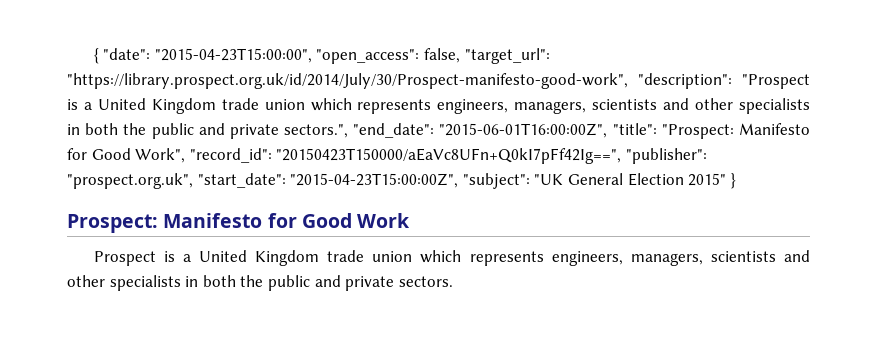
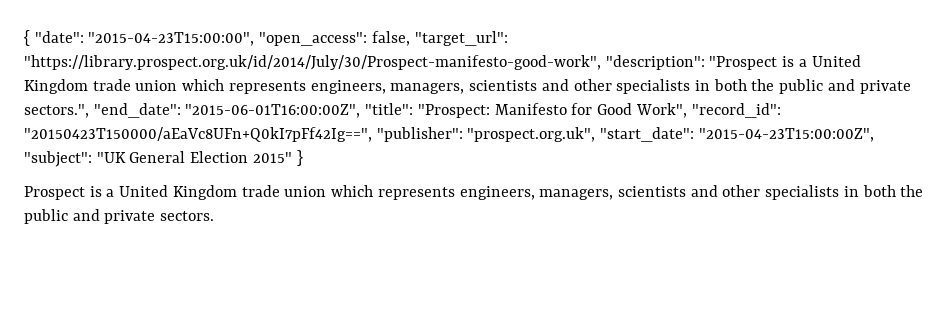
[67,213,411,233] // Prospect: Manifesto for Good Work -> (303, 158) none

